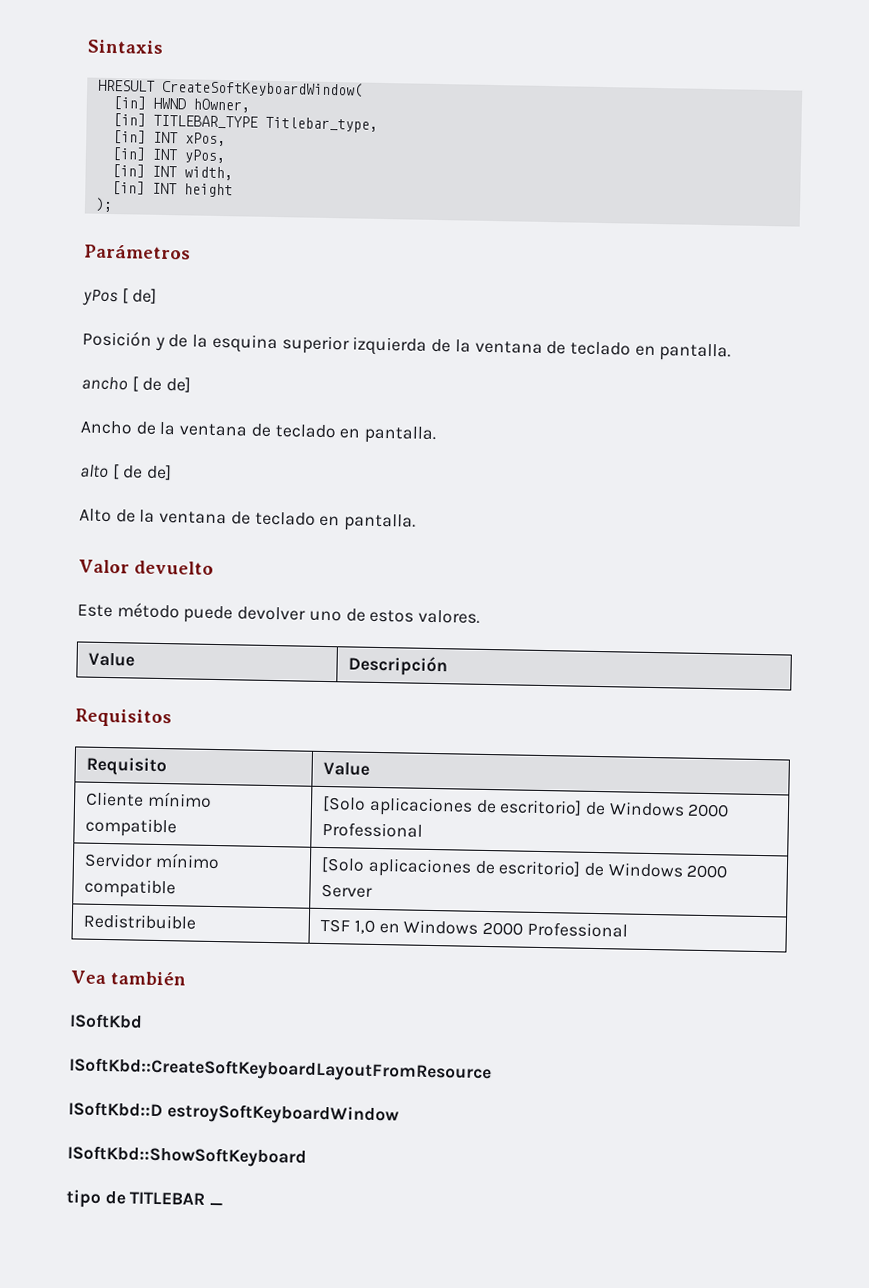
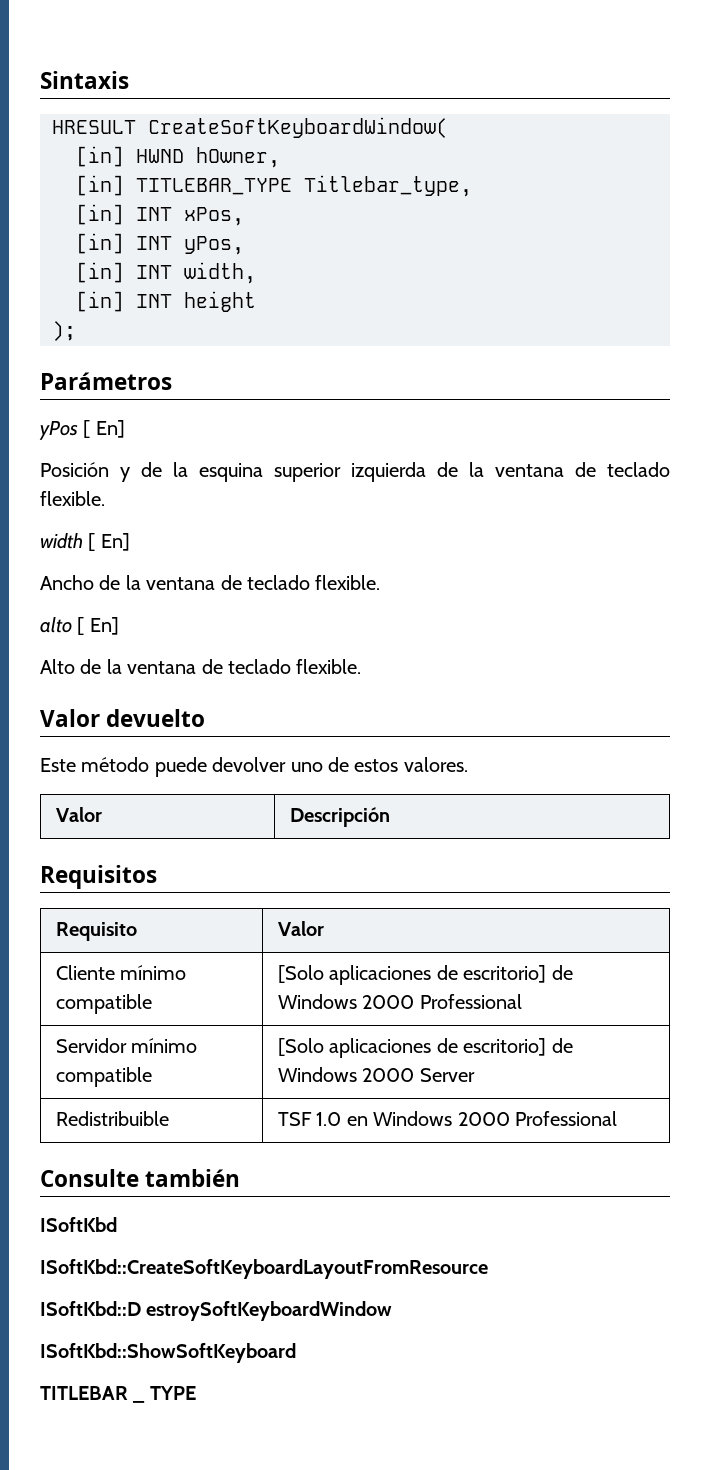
[132,288,158,304] de] -> [95,420,125,438] En]
[634,343,732,362] [81,376,192,393] en pantalla. // ancho [ de de] -> [40,491,105,506] [40,533,130,551] flexible. // width [ En]
[339,425,437,445] en pantalla. -> [315,575,381,590] flexible.
[122,464,173,481] de de] -> [89,617,119,635] En]
[319,513,417,532] en pantalla. -> [296,659,362,674] flexible.
[88,652,136,667] Value -> [55,807,102,822] Valor
[323,761,371,776] Value -> [277,921,324,936] Valor
[353,919,375,934] 1,0 -> [316,1112,342,1126] 1.0
[70,970,106,985] Vea -> [40,1169,139,1187] Consulte
[66,1189,126,1208] tipo de -> (296, 1353) none
(224, 1204) none -> [149,1386,196,1400] TYPE

